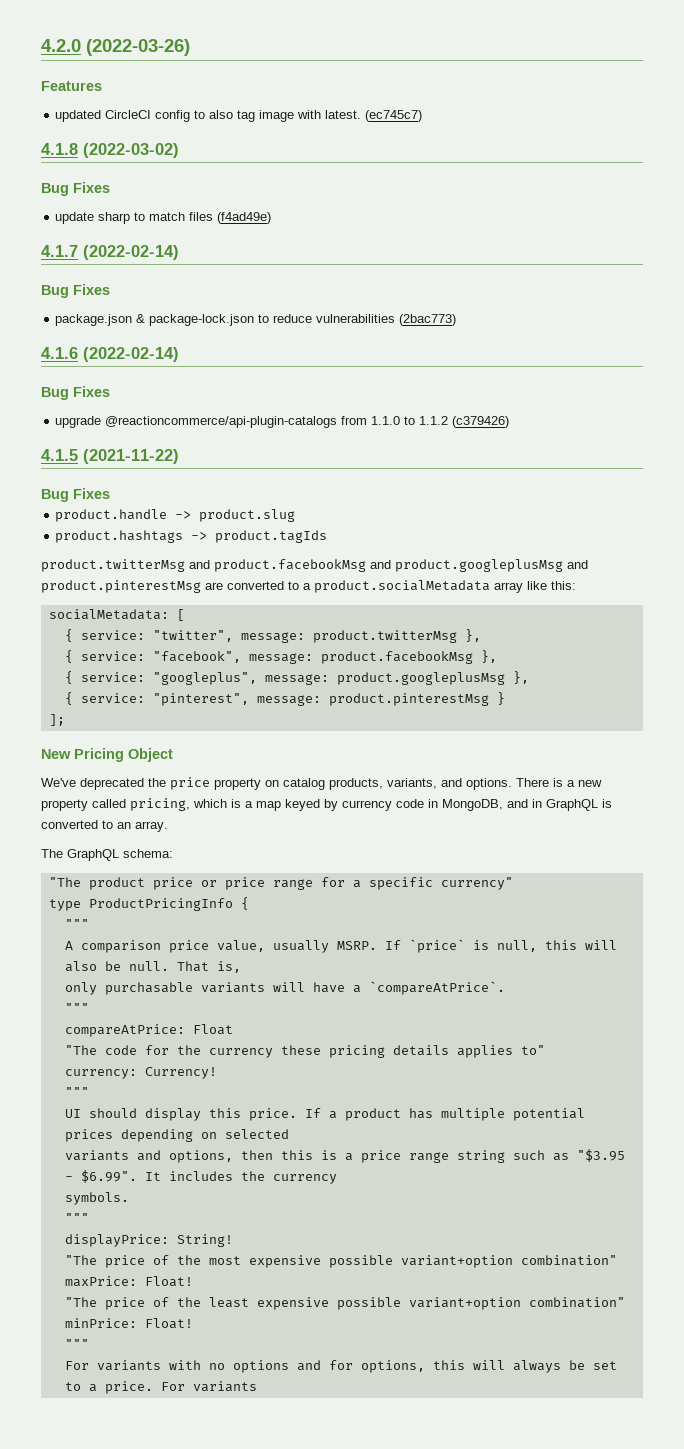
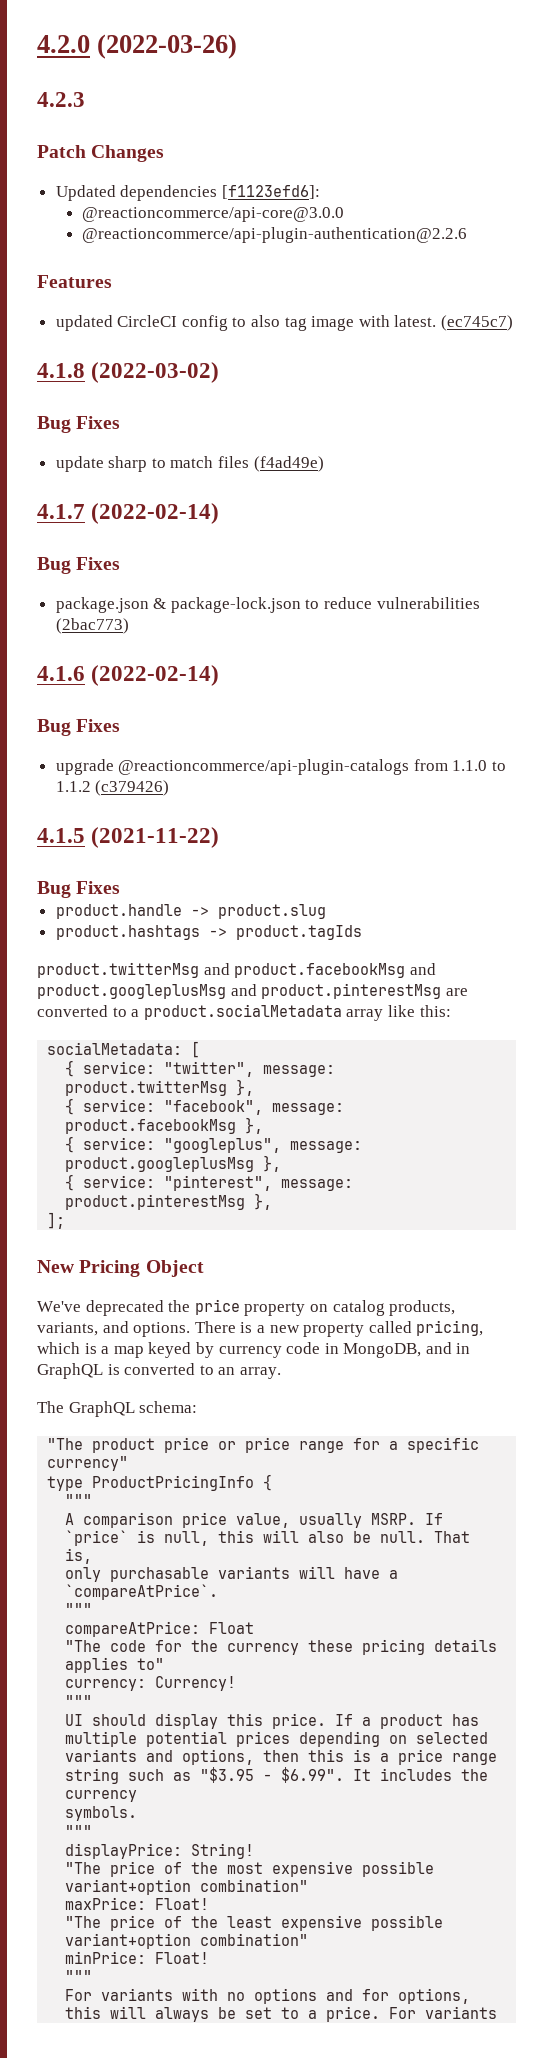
(190, 47) none -> [37,92,85,107] [37,145,165,162] [55,185,320,201] [81,207,344,222] [81,227,467,243] // 4.2.3 // Patch Changes // Updated dependencies [f1123efd6]: // @reactioncommerce/api-core@3.0.0 // @reactioncommerce/api-plugin-authentication@2.2.6
[496,692,505,705] } -> [254,1193,273,1210] },

